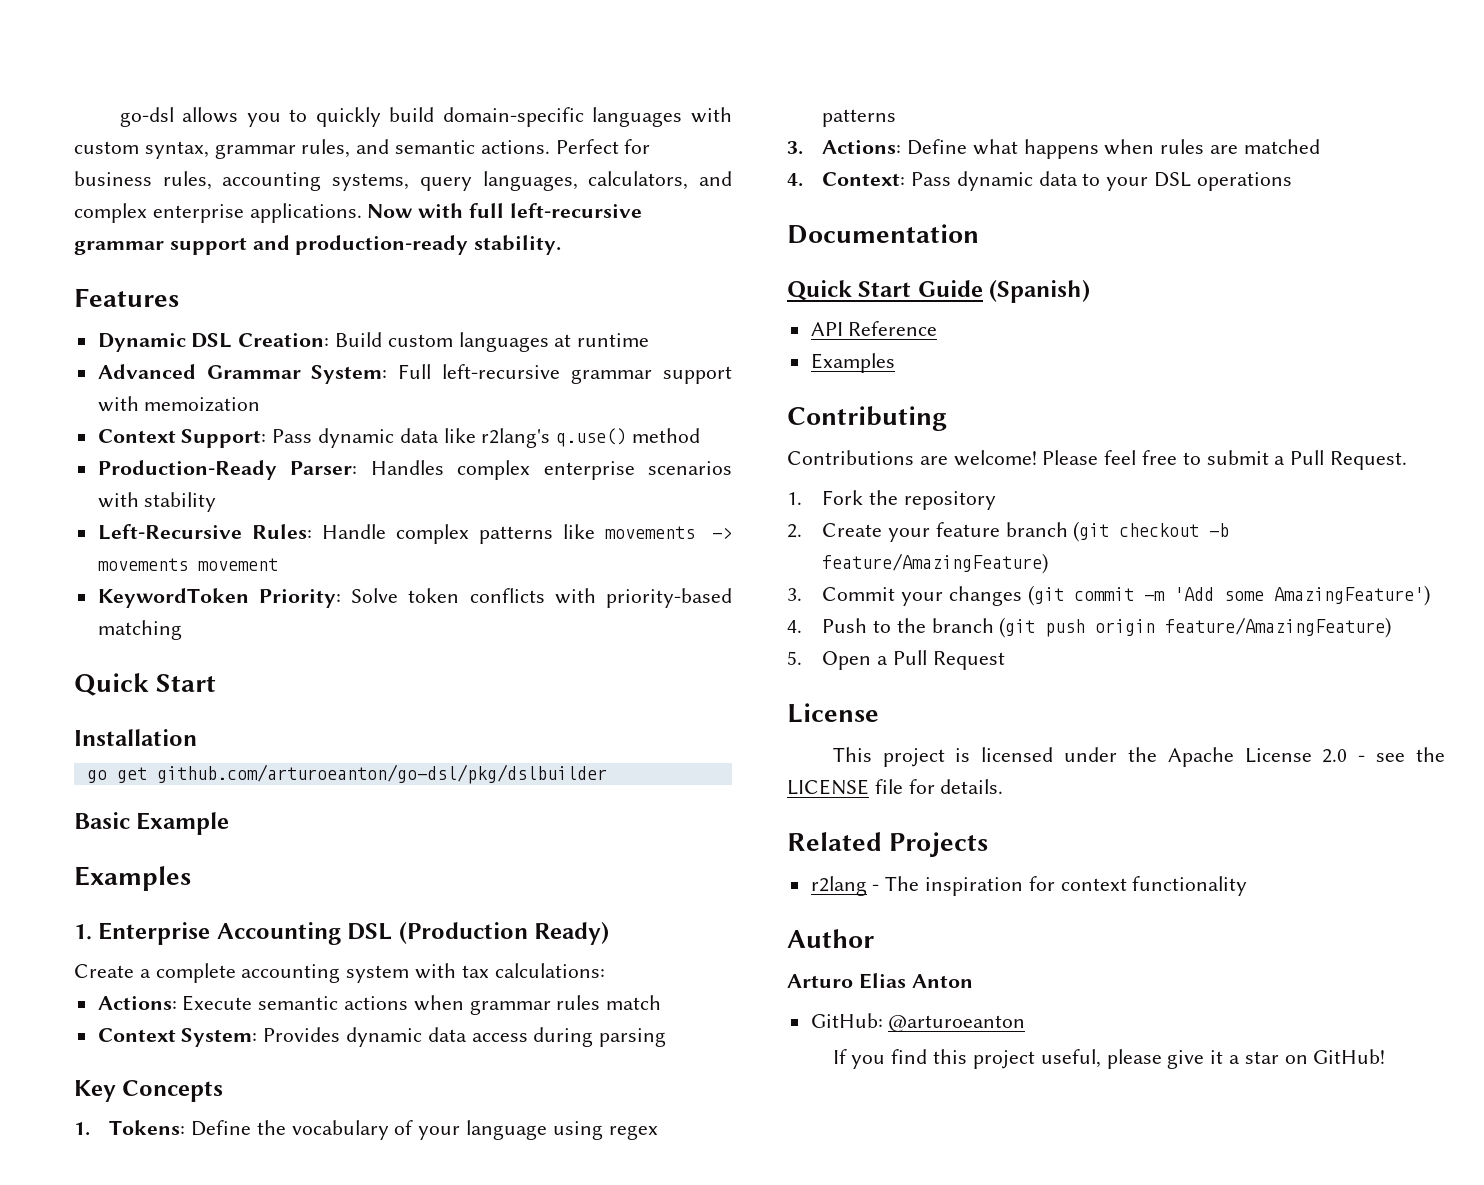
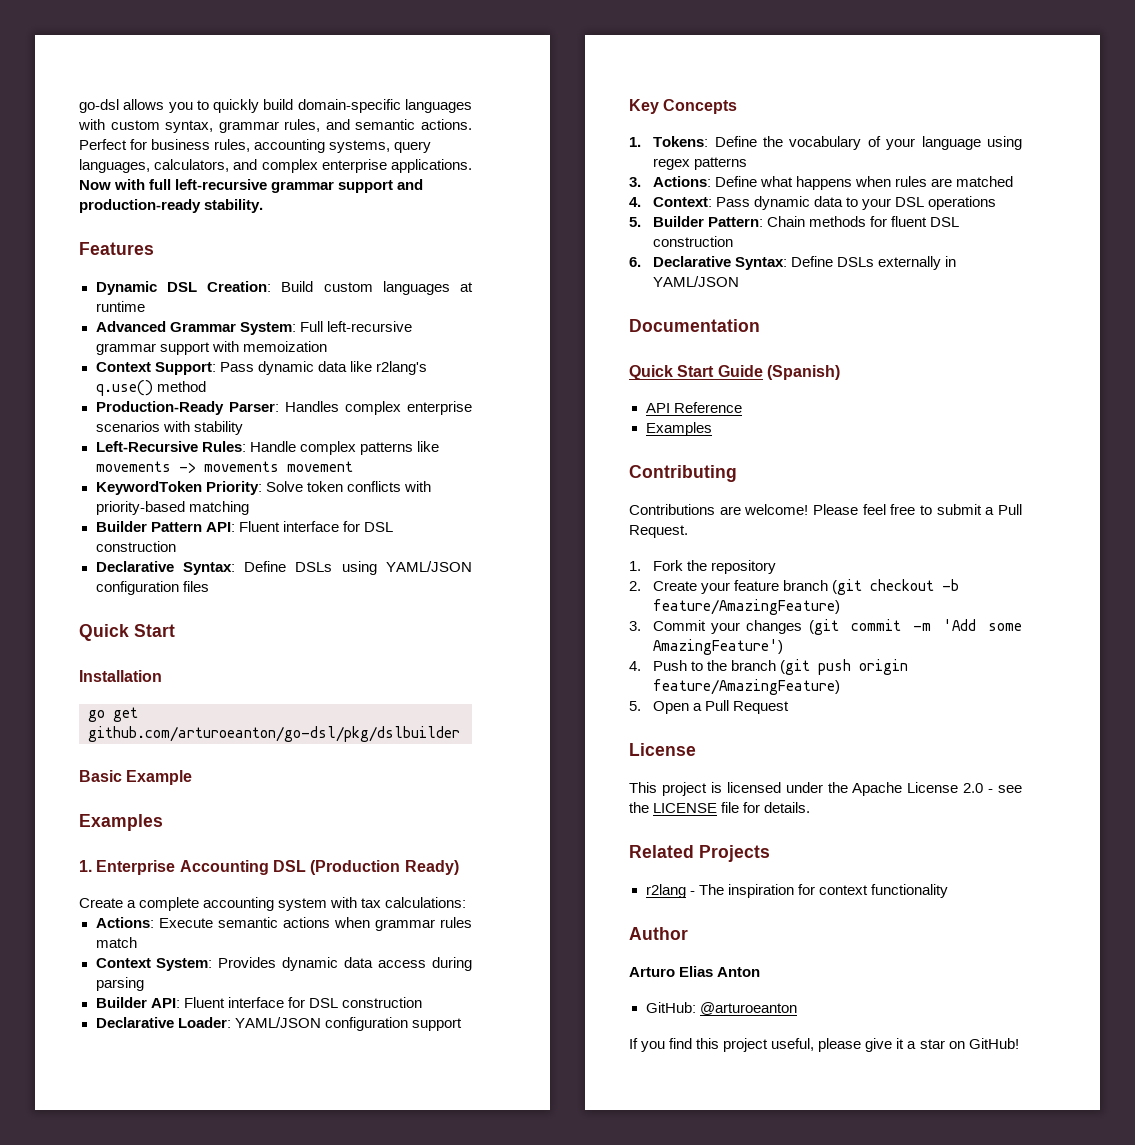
(182, 630) none -> [95,521,393,532] [95,541,176,552] [95,561,473,575] [95,581,209,595] // Builder Pattern API: Fluent interface for DSL construction // Declarative Syntax: Define DSLs using YAML/JSON configuration files
(667, 1037) none -> [95,997,422,1008] [95,1017,462,1031] // Builder API: Fluent interface for DSL construction // Declarative Loader: YAML/JSON configuration support
(1292, 181) none -> [629,216,960,227] [653,236,734,247] [629,256,957,270] [653,276,740,287] // 5. Builder Pattern: Chain methods for fluent DSL construction // 6. Declarative Syntax: Define DSLs externally in YAML/JSON

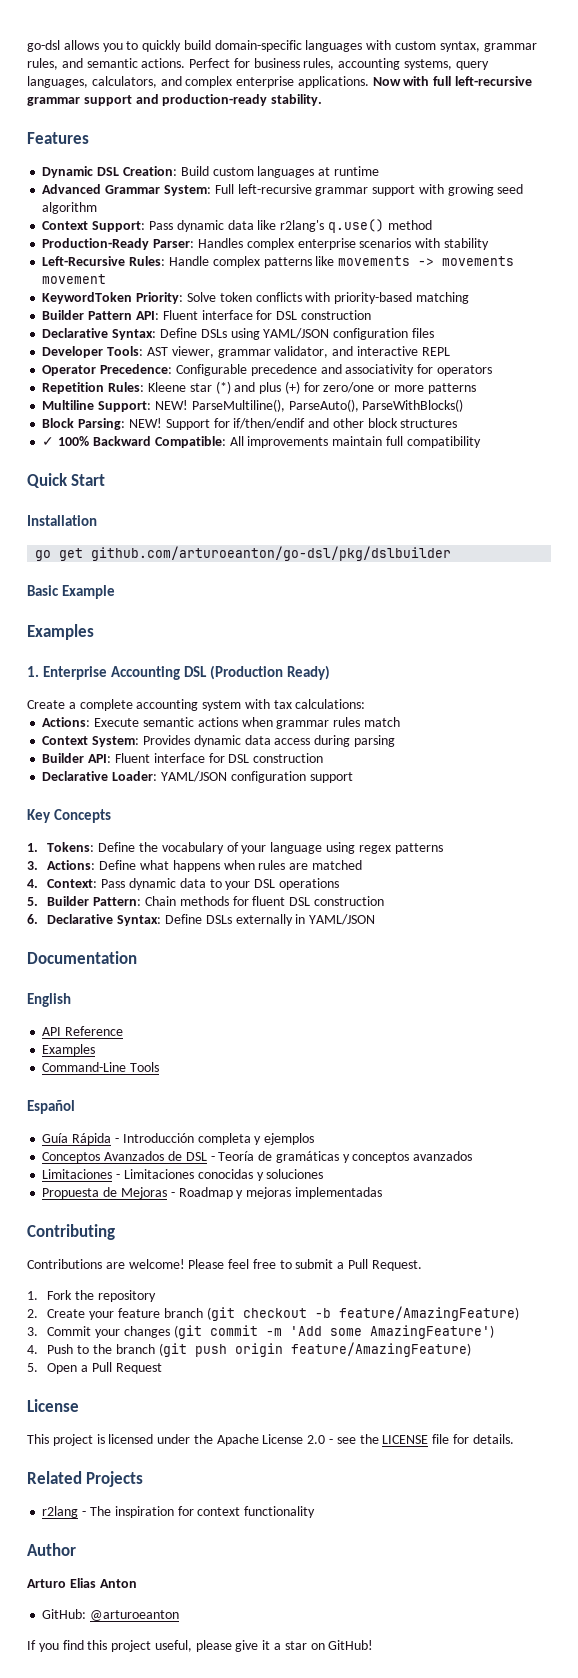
[242,341,327,352] memoization -> [447,184,524,196] [42,202,98,214] growing seed algorithm
(209, 586) none -> [42,346,450,358] [42,364,492,376] [42,381,476,394] [42,399,464,412] [42,418,458,430] [42,436,481,448] // Developer Tools: AST viewer, grammar validator, and interactive REPL // Operator Precedence: Configurable precedence and associativity for operators // Repetition Rules: Kleene star (*) and plus (+) for zero/one or more patterns // Multiline Support: NEW! ParseMultiline(), ParseAuto(), ParseWithBlocks() // Block Parsing: NEW! Support for if/then/endif and other block structures // ✓ 100% Backward Compatible: All improvements maintain full compatibility
[629,365,840,380] Quick Start Guide (Spanish) -> [27,993,71,1007] English
(712, 429) none -> [42,1062,160,1072] [27,1100,75,1114] [42,1133,315,1145] [42,1151,473,1163] [42,1169,324,1181] [42,1187,382,1199] // Command-Line Tools // Español // Guía Rápida - Introducción completa y ejemplos // Conceptos Avanzados de DSL - Teoría de gramáticas y conceptos avanzados // Limitaciones - Limitaciones conocidas y soluciones // Propuesta de Mejoras - Roadmap y mejoras implementadas

